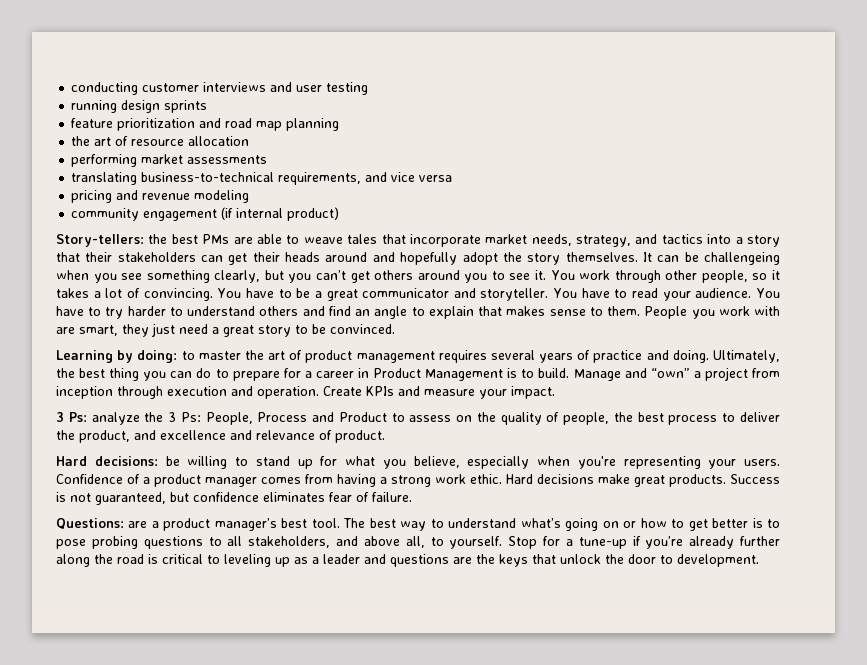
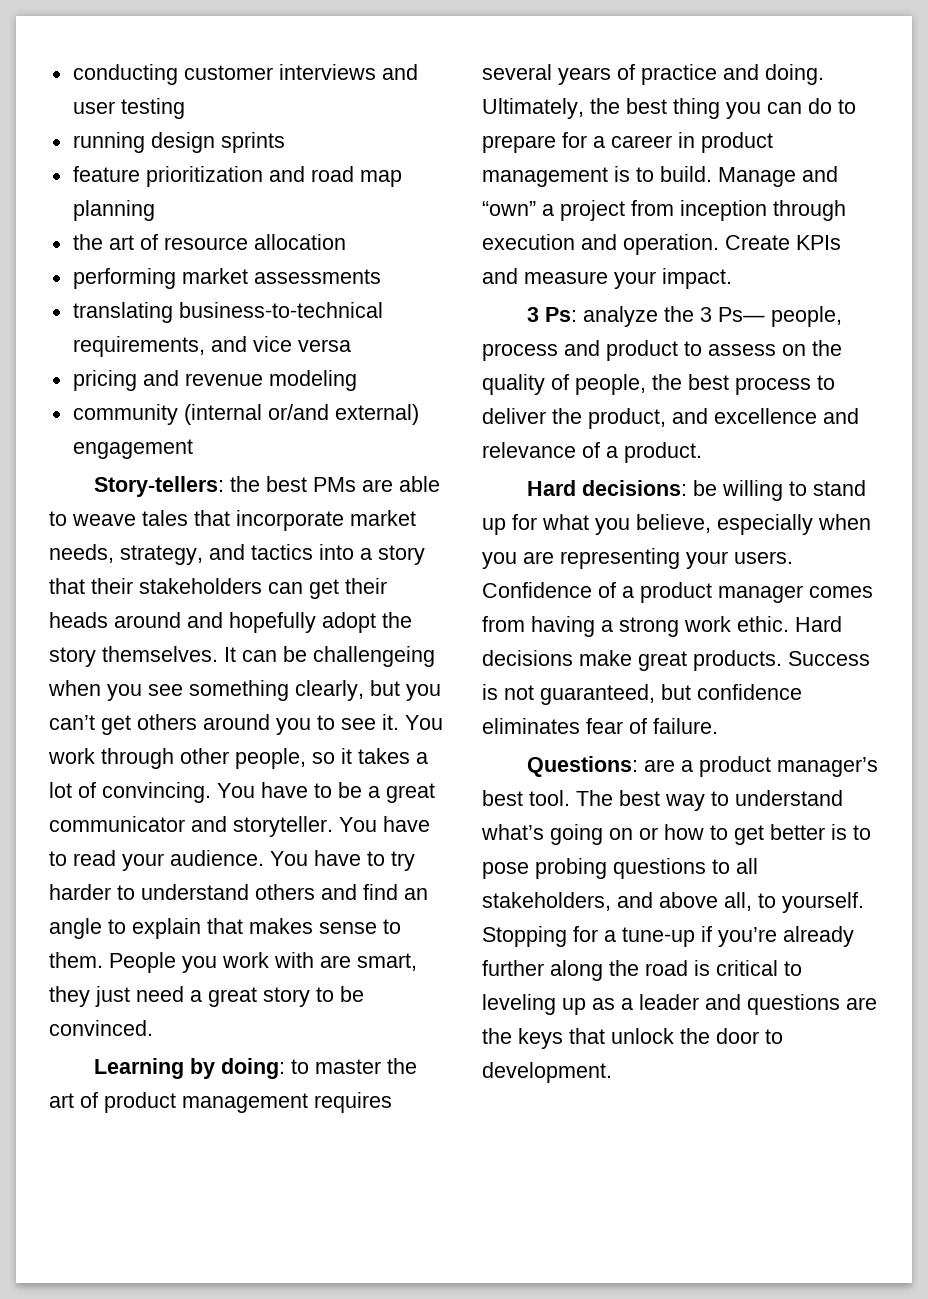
[143,207,340,221] engagement (if internal product) -> [183,404,419,425] [72,439,193,459] (internal or/and external) engagement
[373,368,504,381] Product Management -> [701,132,773,153] [482,167,608,187] product management
[180,412,387,425] Ps: People, Process and Product -> [718,306,843,327] [482,340,678,361] Ps— people, process and product
(332, 435) none -> [606,446,618,458] a
[577,456,616,469] you're -> [482,551,554,569] you are
[508,536,538,549] Stop -> [482,926,567,947] Stopping

